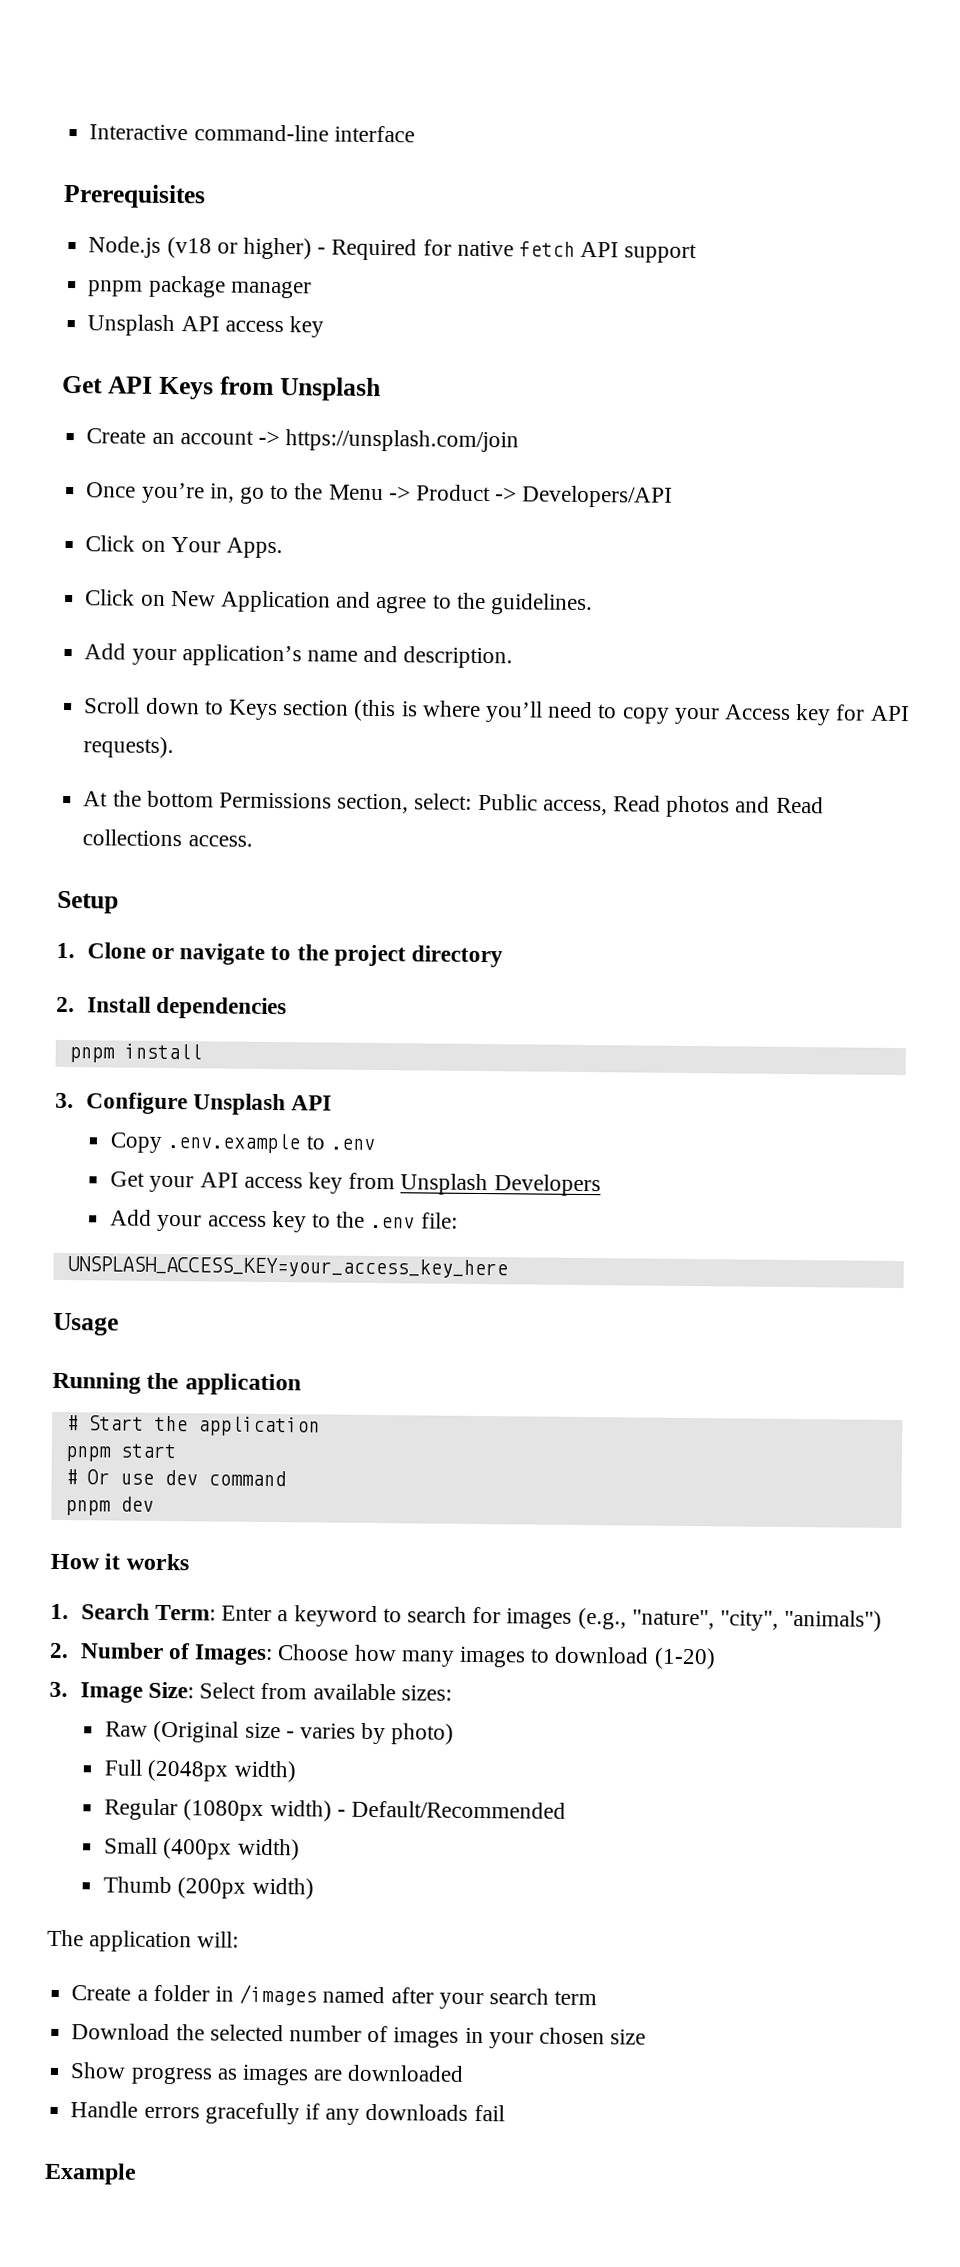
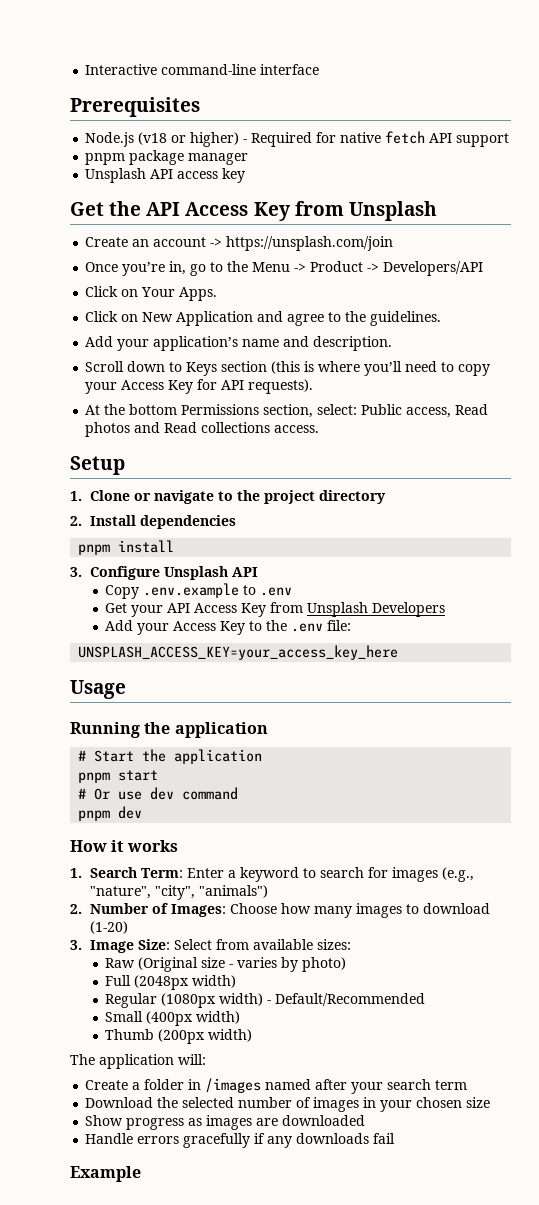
[107,376,214,400] API Keys -> [109,201,290,221] the API Access Key
[795,704,832,726] key -> [168,380,194,394] Key
[243,1172,343,1194] access key -> [194,603,267,617] Access Key
[207,1210,307,1233] access key -> [173,621,246,635] Access Key

